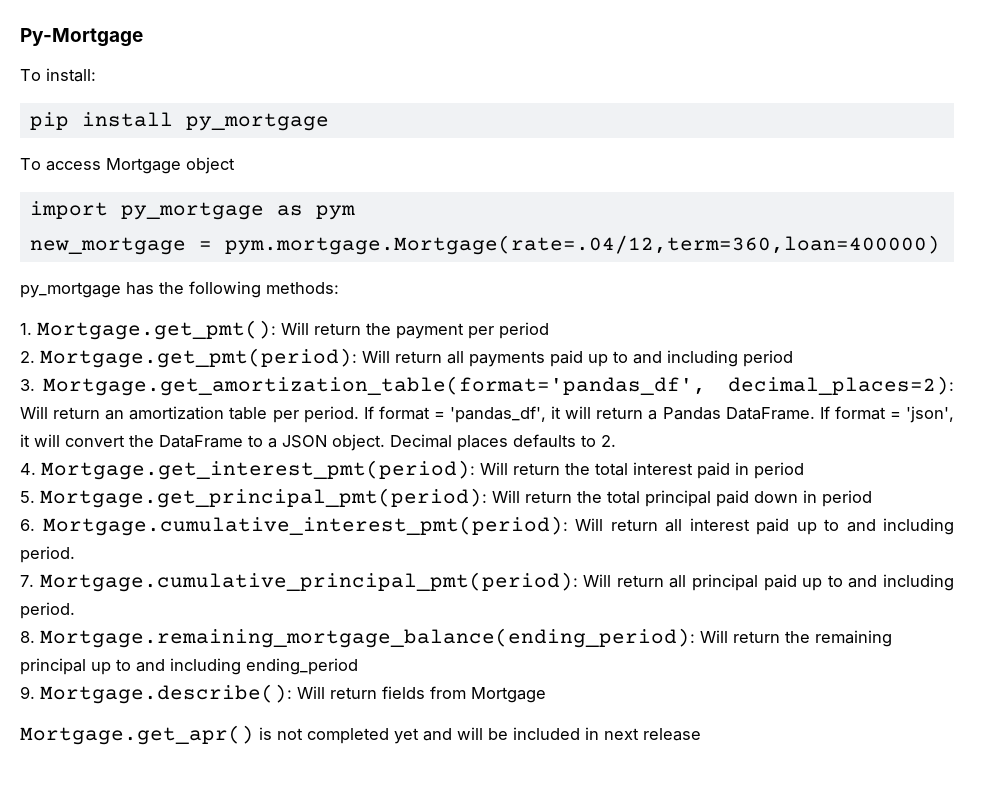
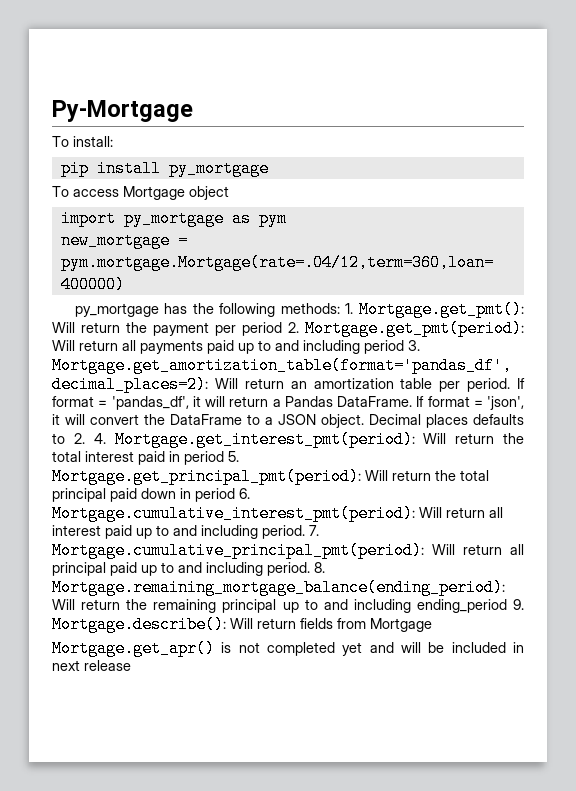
(339, 288) // -> (340, 308) none
(549, 330) // -> (282, 329) none
(793, 358) // -> (404, 347) none
(616, 441) // -> (85, 438) none
(804, 470) // -> (224, 458) none
(872, 498) // -> (235, 495) none
(75, 554) // -> (305, 532) none
(75, 610) // -> (310, 569) none
(358, 666) // -> (507, 606) none

